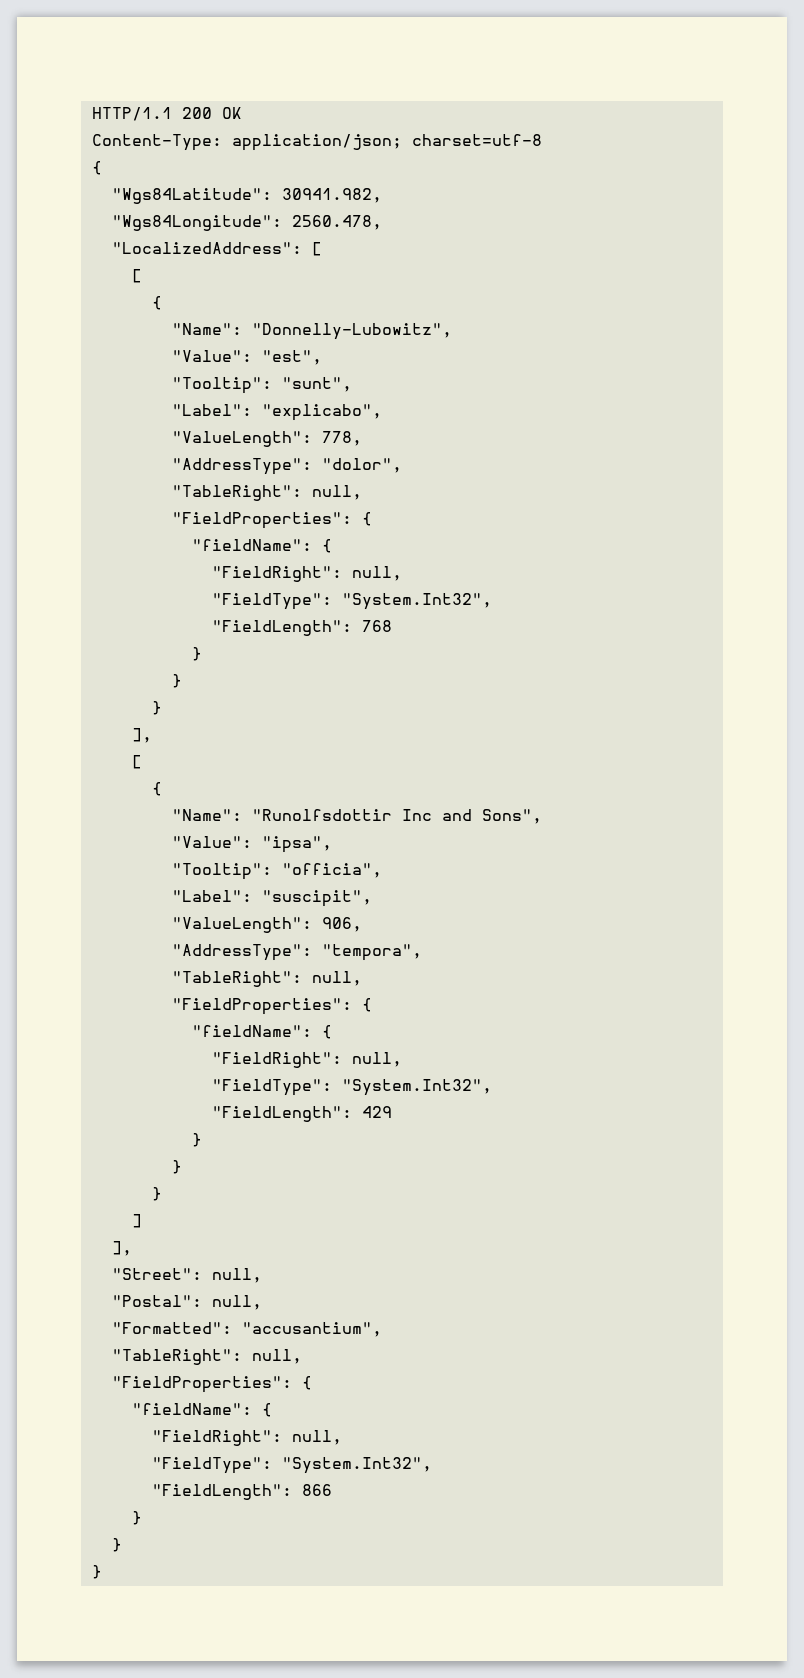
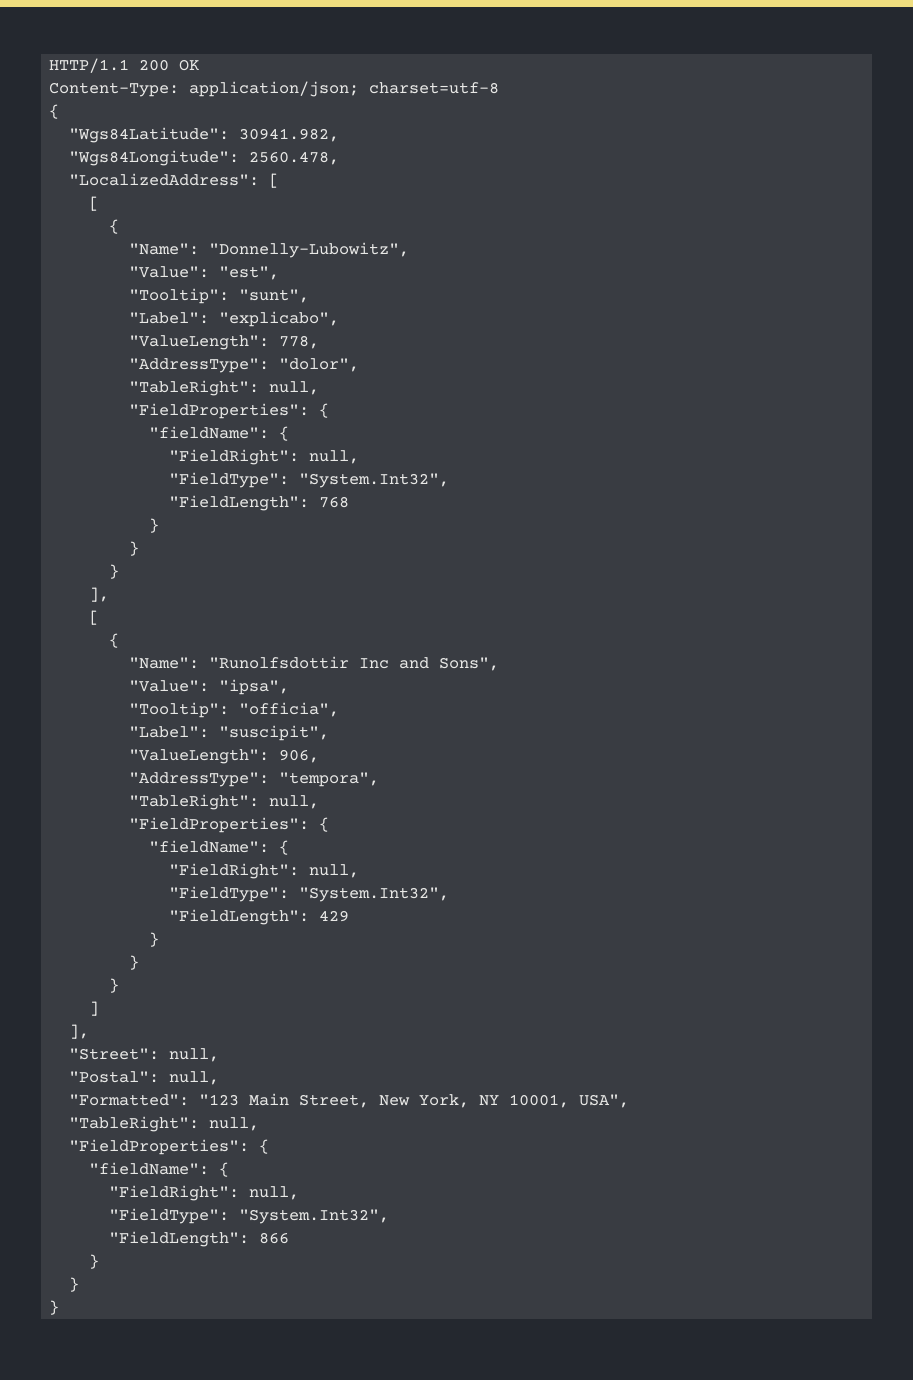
[242,1322,383,1337] "accusantium", -> [199,1093,630,1108] "123 Main Street, New York, NY 10001, USA",

